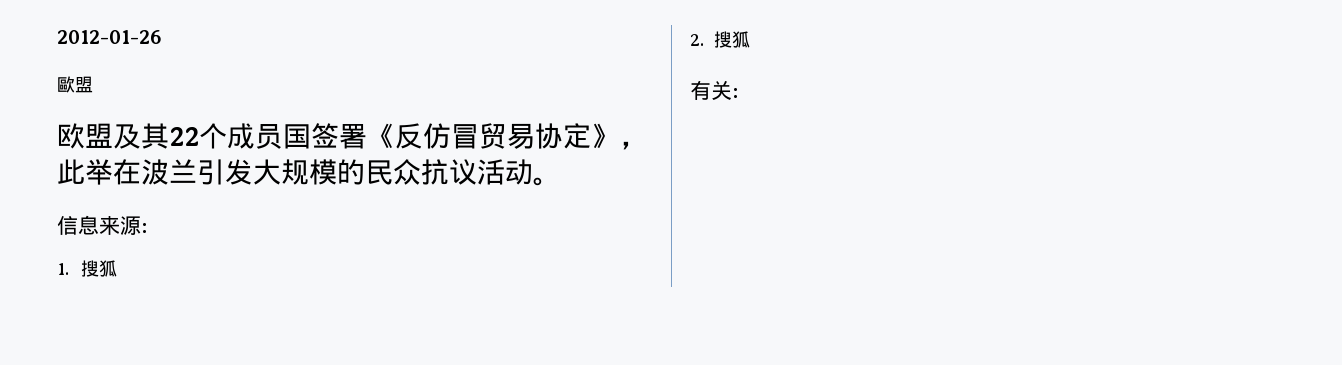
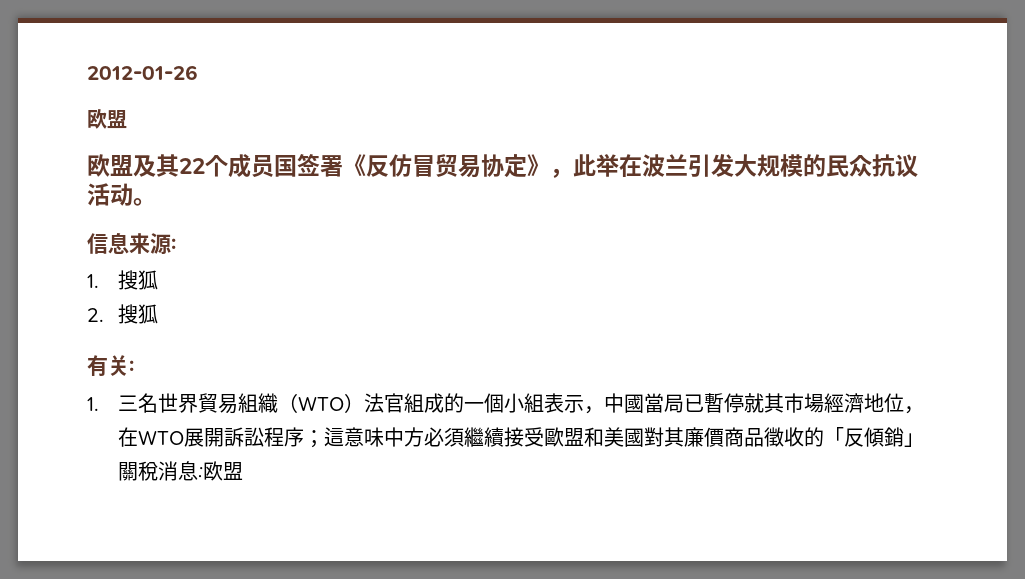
[57,76,75,93] 歐 -> [87,109,107,129] 欧
(738, 93) none -> [87,393,925,414] [118,427,925,448] [118,461,244,481] // 1.三名世界貿易組織（WTO）法官組成的一個小組表示，中國當局已暫停就其市場經濟地位，在WTO展開訴訟程序；這意味中方必須繼續接受歐盟和美國對其廉價商品徵收的「反傾銷」關稅消息:欧盟

